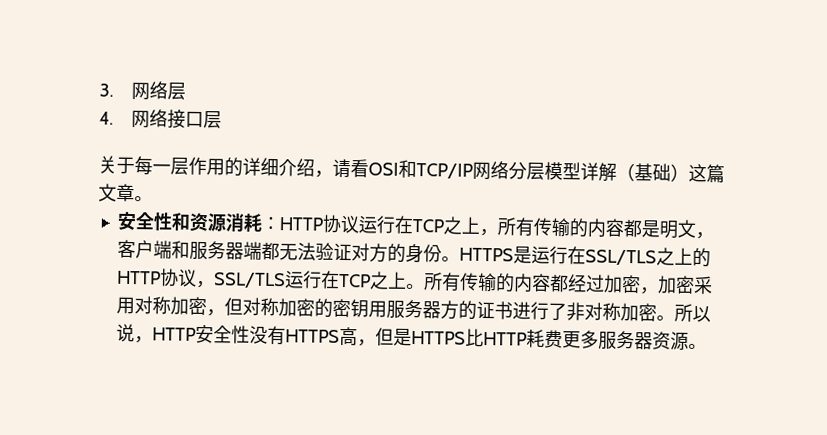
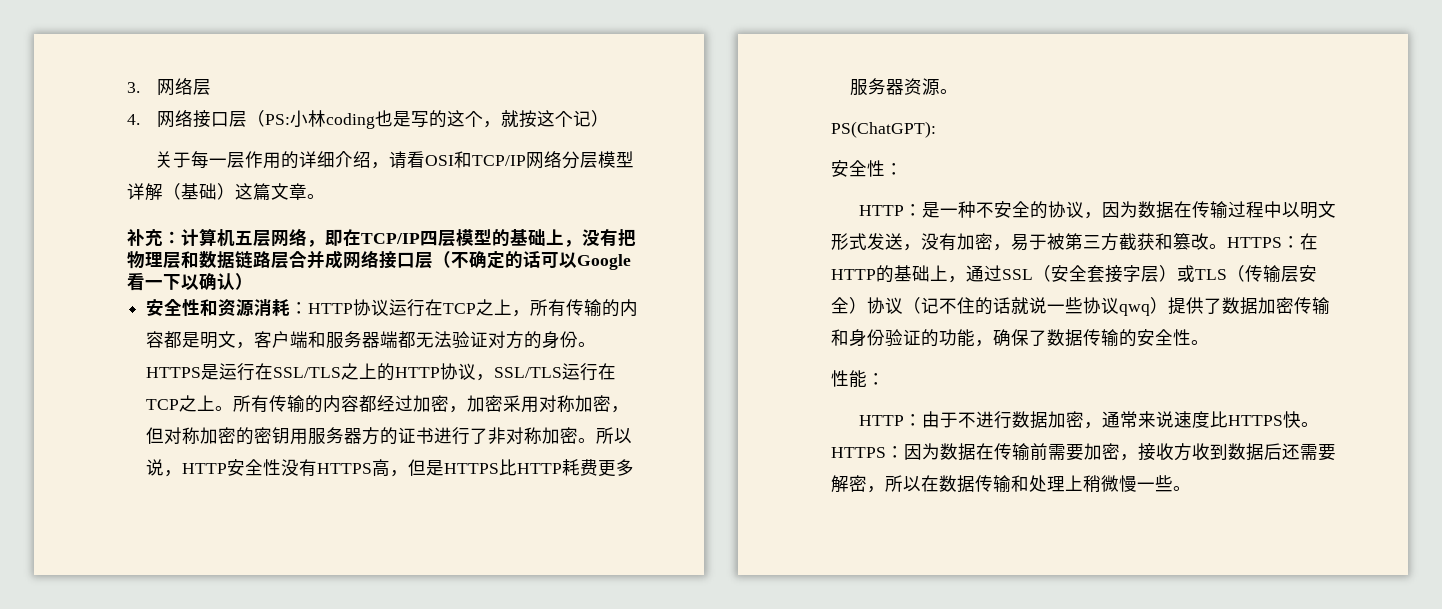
(222, 120) none -> [246,110,609,129] （PS:小林coding也是写的这个，就按这个记）
(153, 199) none -> [127,228,636,247] [127,250,631,270] [127,272,253,291] // 补充：计算机五层网络，即在TCP/IP四层模型的基础上，没有把物理层和数据链路层合并成网络接口层（不确定的话可以Google看一下以确认）
(707, 346) none -> [831,121,936,138] [831,160,903,177] [859,201,1337,219] [831,233,1318,251] [831,265,1317,283] [831,297,1330,316] [831,329,1209,347] [831,370,885,388] [859,411,1320,429] [831,443,1336,461] [831,475,1191,493] // PS(ChatGPT): // 安全性： // HTTP：是一种不安全的协议，因为数据在传输过程中以明文形式发送，没有加密，易于被第三方截获和篡改。HTTPS：在HTTP的基础上，通过SSL（安全套接字层）或TLS（传输层安全）协议（记不住的话就说一些协议qwq）提供了数据加密传输和身份验证的功能，确保了数据传输的安全性。 // 性能： // HTTP：由于不进行数据加密，通常来说速度比HTTPS快。HTTPS：因为数据在传输前需要加密，接收方收到数据后还需要解密，所以在数据传输和处理上稍微慢一些。

